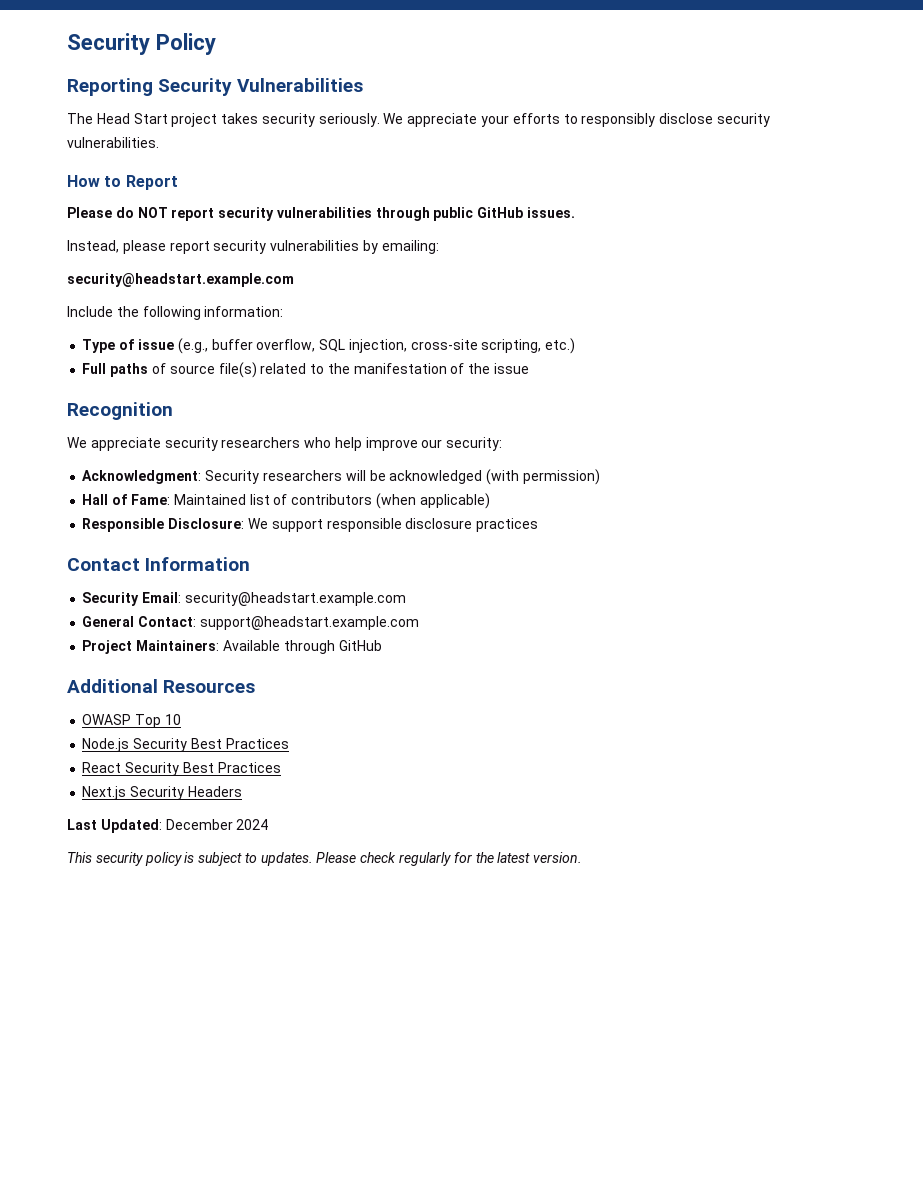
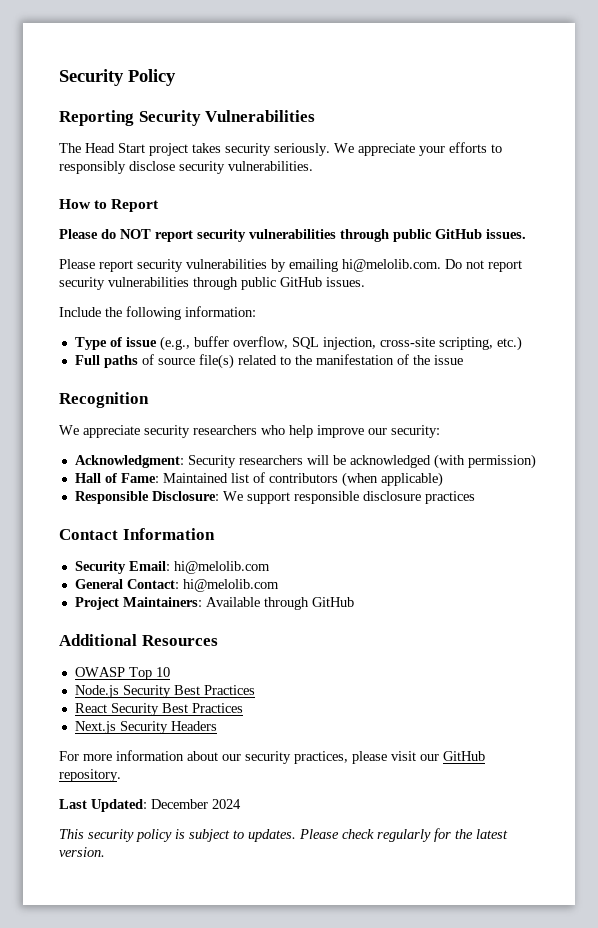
[67,240,166,254] Instead, please -> [59,259,95,269] Please
[381,240,439,254] [67,273,294,287] emailing: // security@headstart.example.com -> [289,259,522,272] [59,277,365,290] emailing hi@melolib.com. Do not report security vulnerabilities through public GitHub issues.
[184,592,406,606] security@headstart.example.com -> [173,561,270,574] hi@melolib.com
[199,616,419,630] support@headstart.example.com -> [182,579,279,592] hi@melolib.com
(242, 791) none -> [59,750,485,764] [59,769,121,782] // For more information about our security practices, please visit our GitHub repository.

